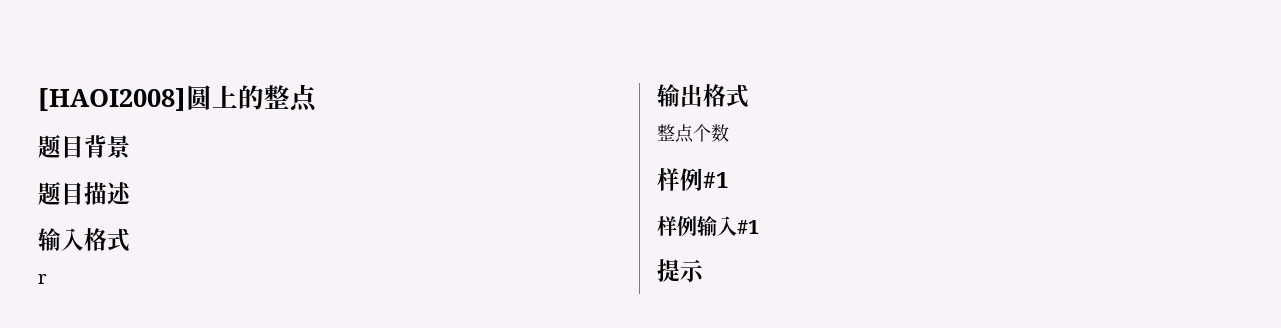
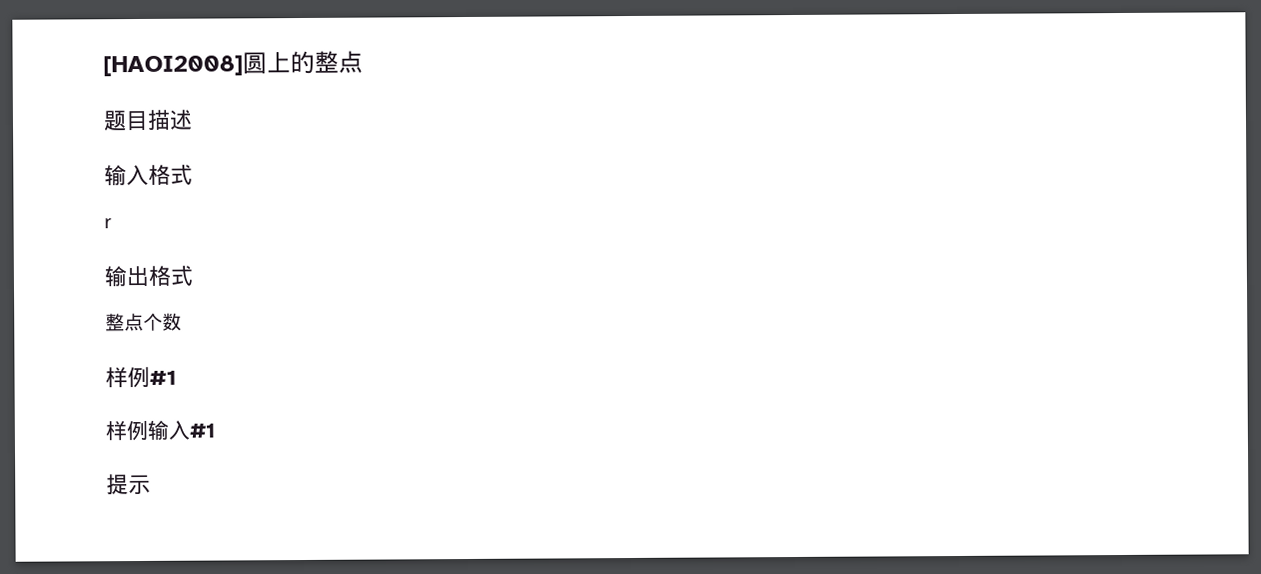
[38,134,130,159] // 题目背景 -> (363, 62) none

